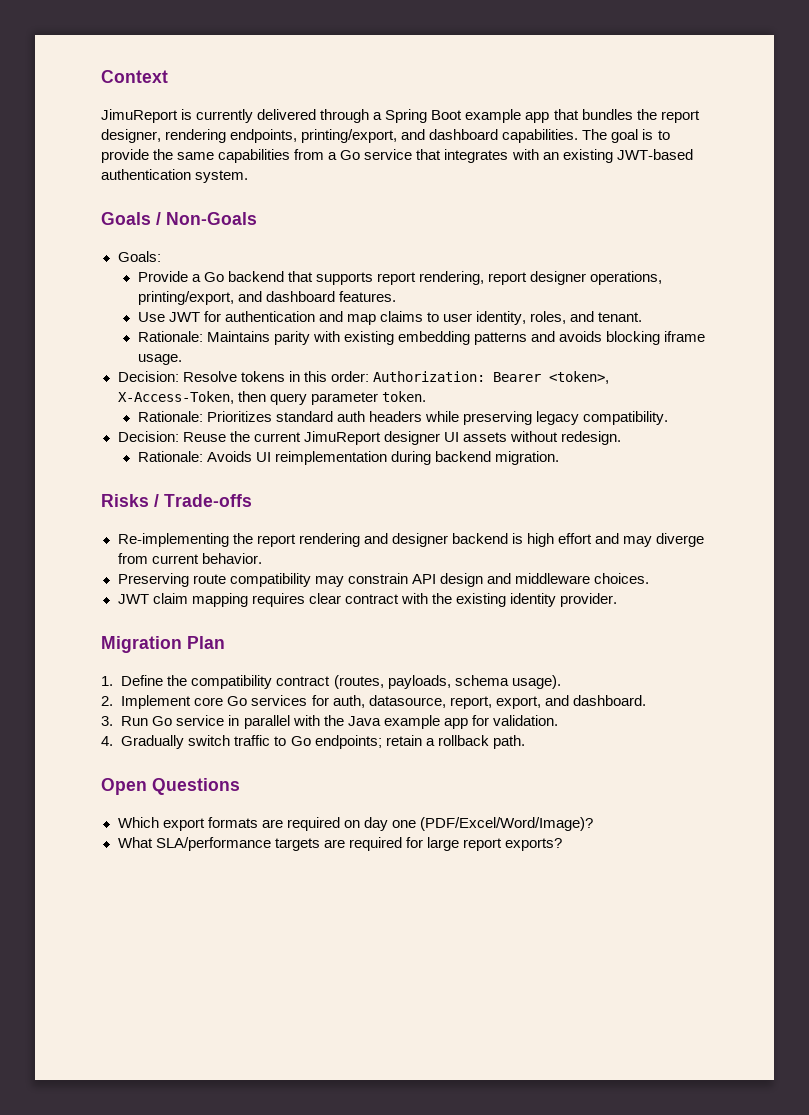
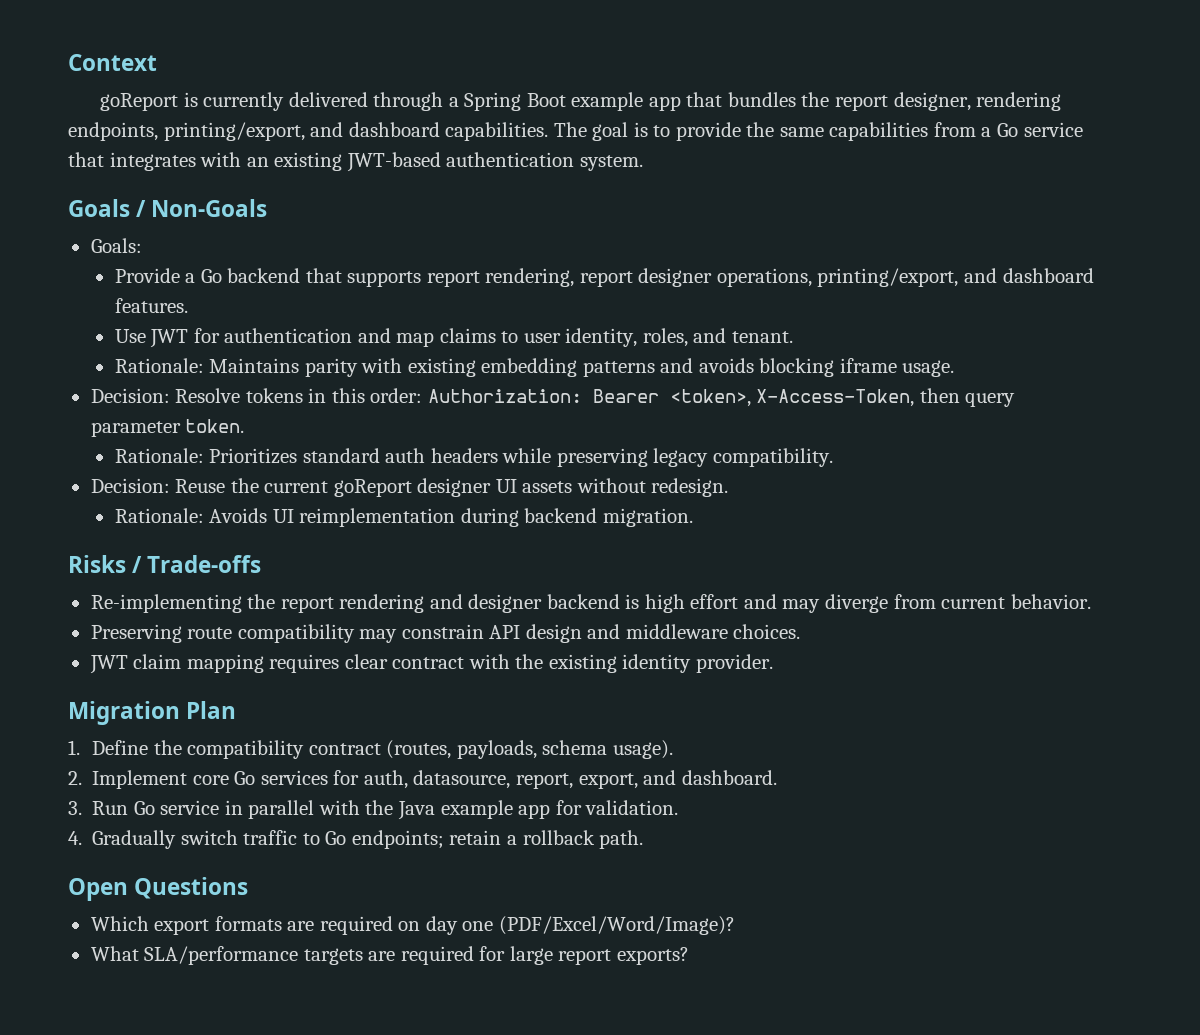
[101,109,178,123] JimuReport -> [100,93,179,111] goReport
[303,431,381,445] JimuReport -> [333,479,412,497] goReport

